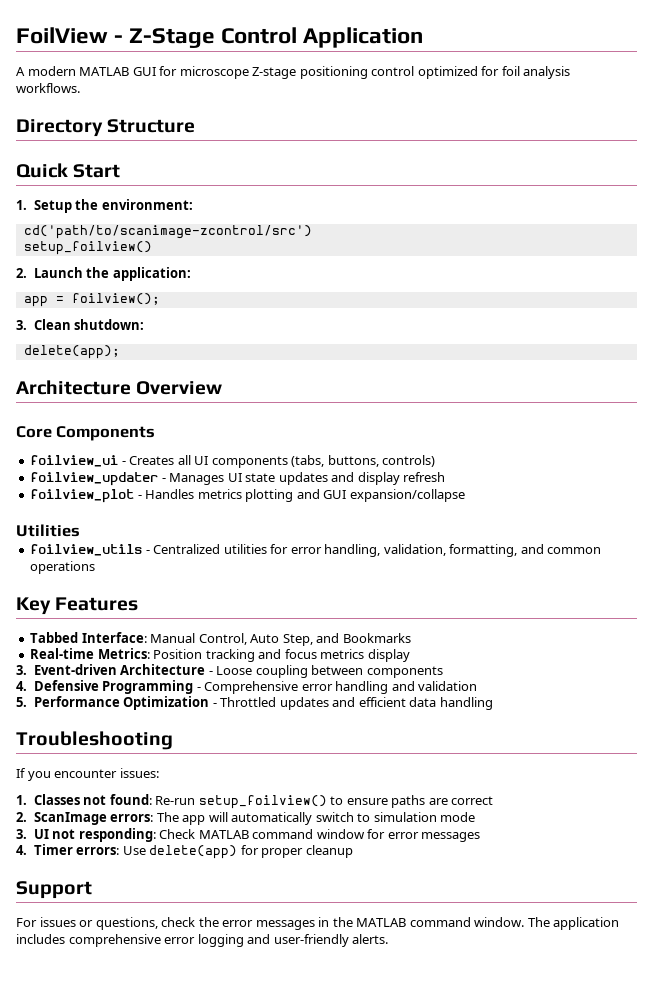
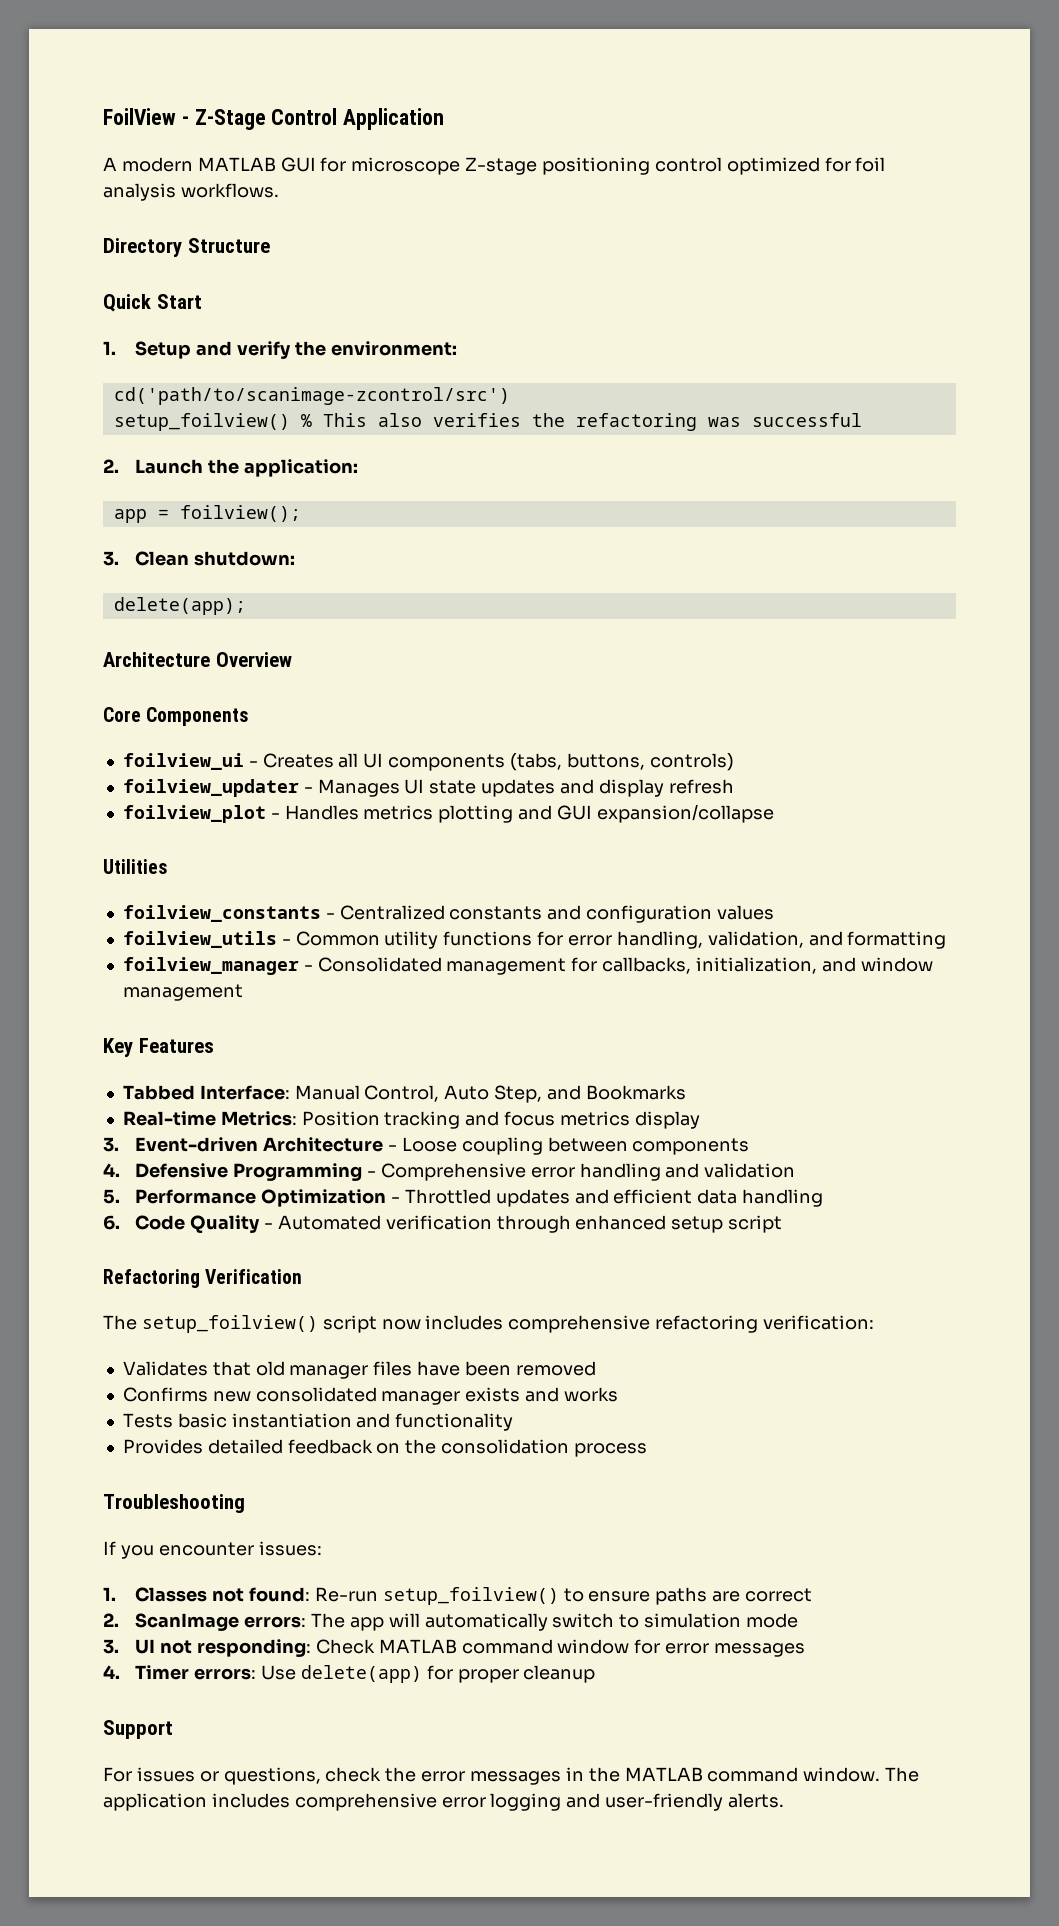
(72, 206) none -> [196,341,291,359] and verify
(152, 248) none -> [300,413,862,431] % This also verifies the refactoring was successful
(80, 530) none -> [122,905,774,923] // foilview_constants - Centralized constants and configuration values
[153,544,267,554] Centralized utilities -> [295,931,533,949] Common utility functions
[449,544,602,557] [30,561,96,574] formatting, and common operations -> [808,931,947,949] [122,957,933,975] [122,984,243,1001] and formatting // foilview_manager - Consolidated management for callbacks, initialization, and window management
(493, 703) none -> [103,1215,783,1233] [103,1269,303,1288] [103,1315,875,1333] [122,1361,596,1379] [122,1387,618,1405] [122,1413,514,1431] [122,1439,647,1457] // 6. Code Quality - Automated verification through enhanced setup script // Refactoring Verification // The setup_foilview() script now includes comprehensive refactoring verification: // Validates that old manager files have been removed // Confirms new consolidated manager exists and works // Tests basic instantiation and functionality // Provides detailed feedback on the consolidation process

